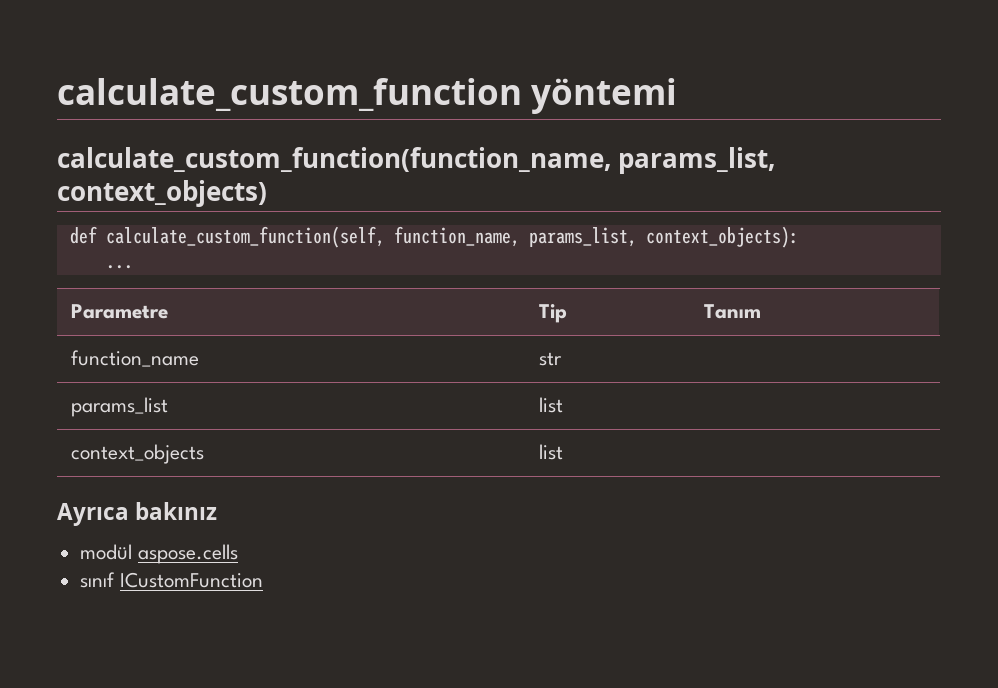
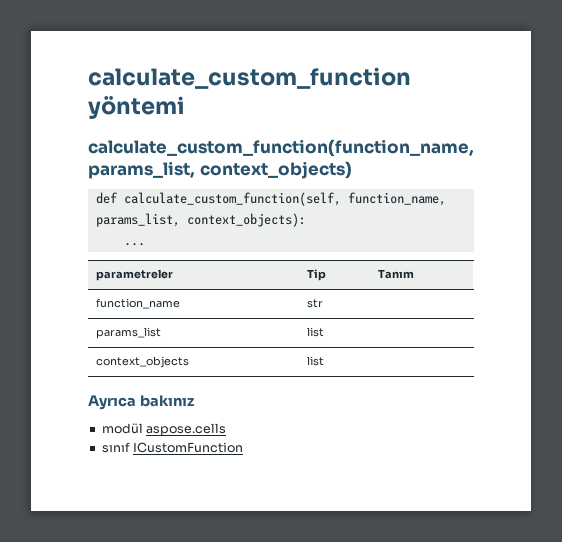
[71,304,169,319] Parametre -> [96,269,174,281] parametreler

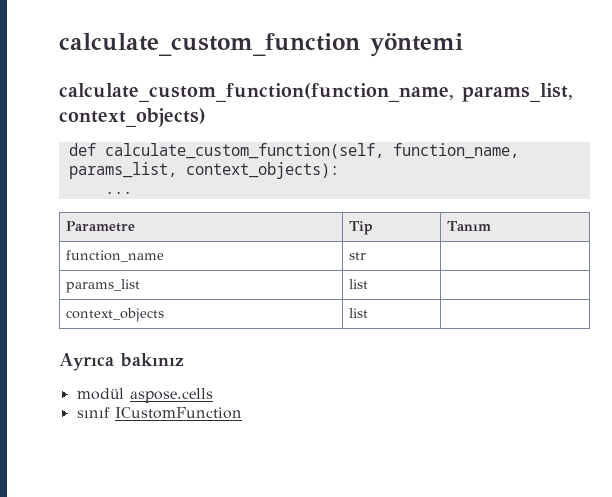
[96,269,174,281] parametreler -> [66,221,136,232] Parametre

